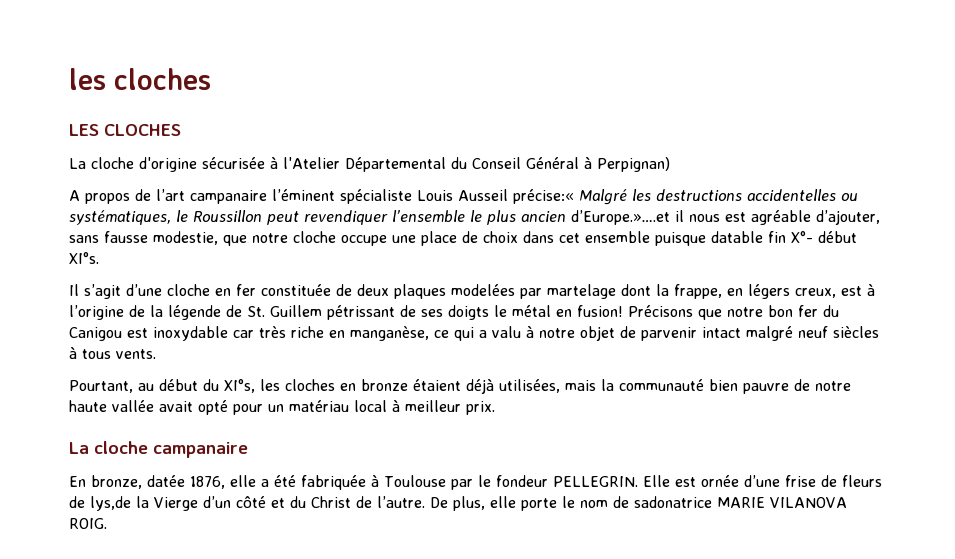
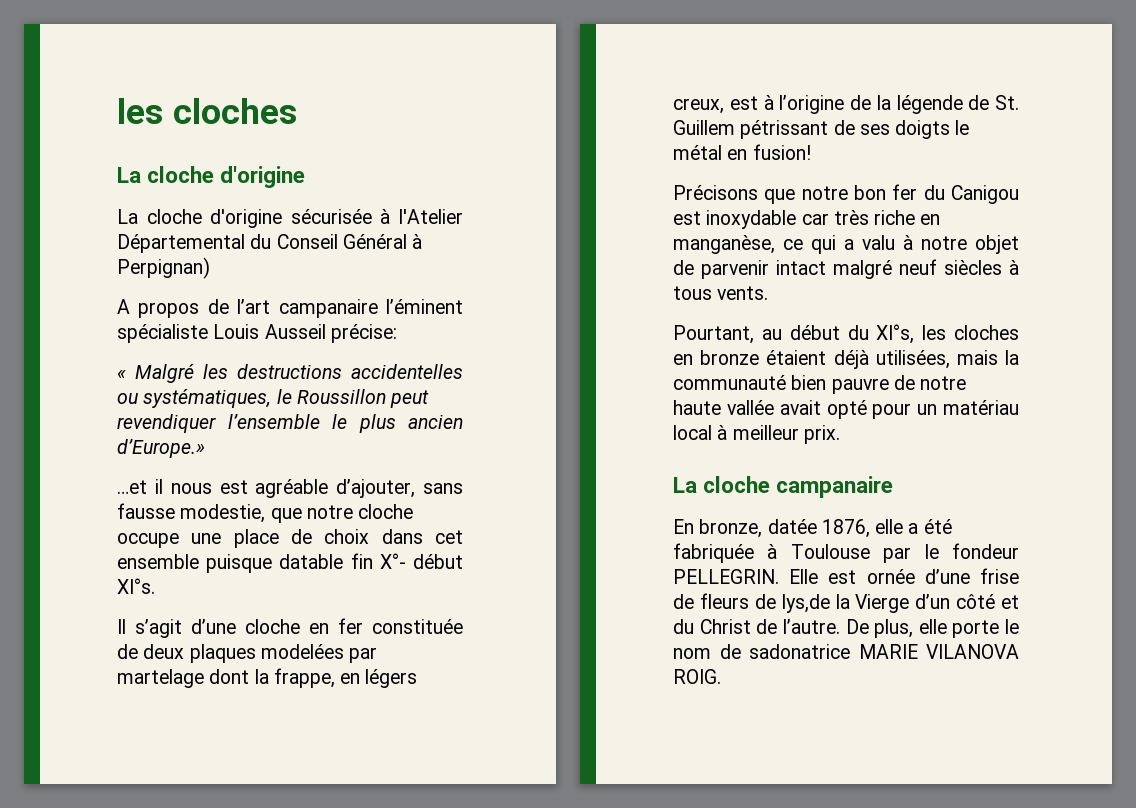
[69,124,181,136] LES CLOCHES -> [117,166,306,188] La cloche d'origine
[513,189,574,204] précise:« -> [330,324,397,343] [117,370,126,379] précise: // «
[571,210,670,225] d’Europe.»….et -> [117,439,205,458] [117,480,147,494] d’Europe.» // …et
(623, 311) none -> (811, 152) //

